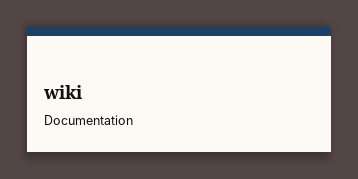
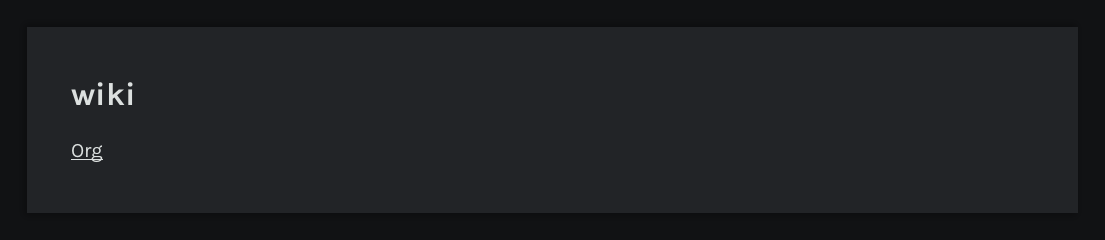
[44,115,133,125] Documentation -> [71,143,103,163] Org

